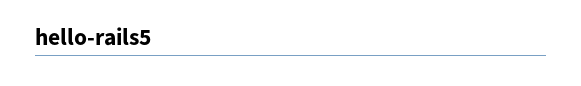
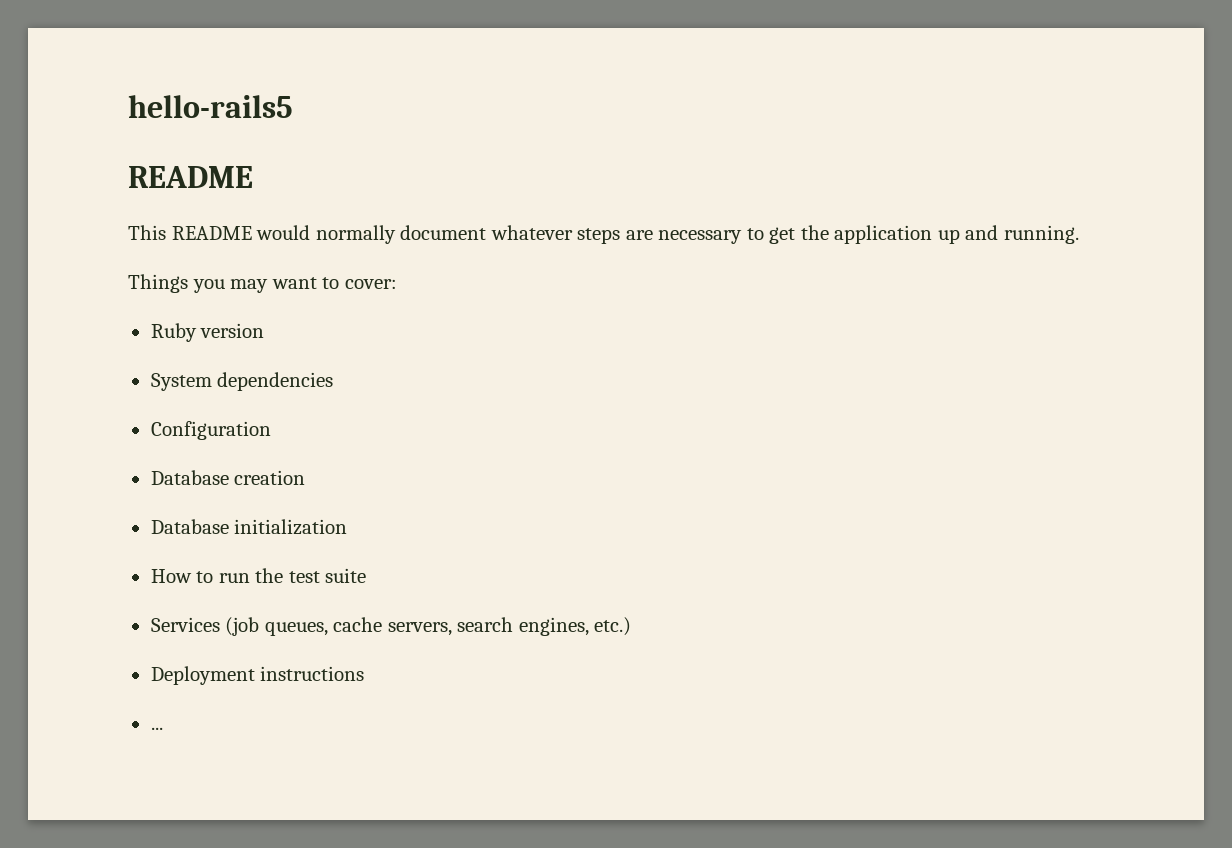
(151, 36) none -> [128,166,253,188] [128,225,1080,244] [128,274,397,293] [150,323,265,342] [150,372,334,391] [150,421,271,440] [150,470,306,485] [150,519,348,535] [150,568,367,583] [150,617,632,636] [150,666,365,685] [150,727,163,730] // README // This README would normally document whatever steps are necessary to get the application up and running. // Things you may want to cover: // Ruby version // System dependencies // Configuration // Database creation // Database initialization // How to run the test suite // Services (job queues, cache servers, search engines, etc.) // Deployment instructions // ...

